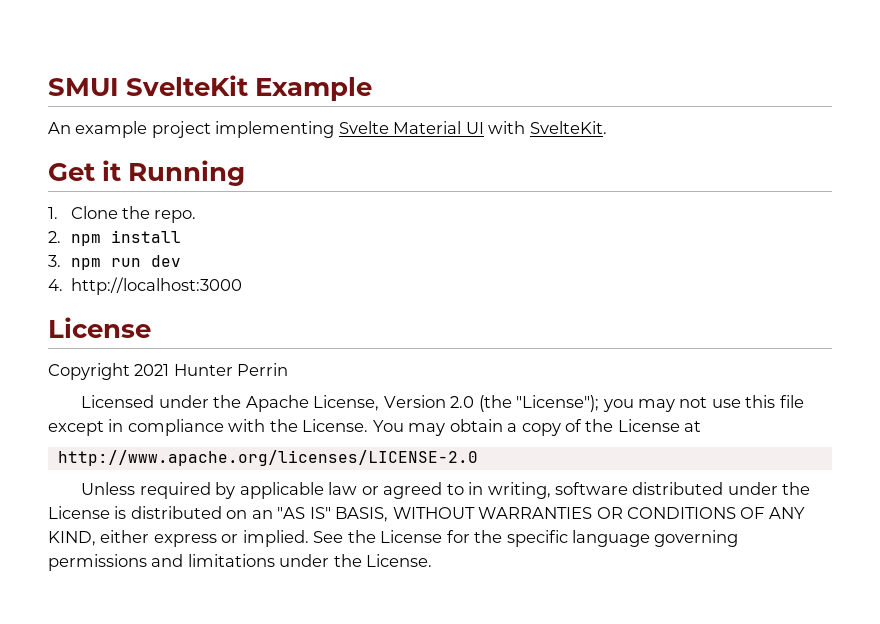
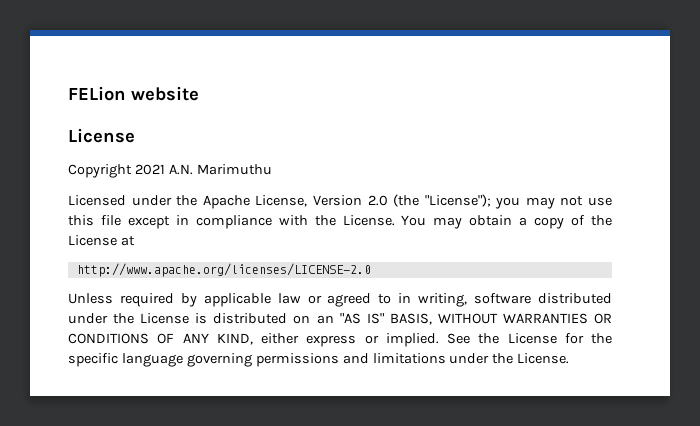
[48,75,373,101] [48,121,607,138] [48,160,246,186] [48,206,197,223] [48,230,181,246] [48,255,181,270] [48,277,243,295] SMUI SvelteKit Example // An example project implementing Svelte Material UI with SvelteKit. // Get it Running // 1. Clone the repo. // 2. npm install // 3. npm run dev // 4. http://localhost:3000 -> [68,86,199,101] FELion website
[173,363,289,376] Hunter Perrin -> [168,164,272,175] A.N. Marimuthu

